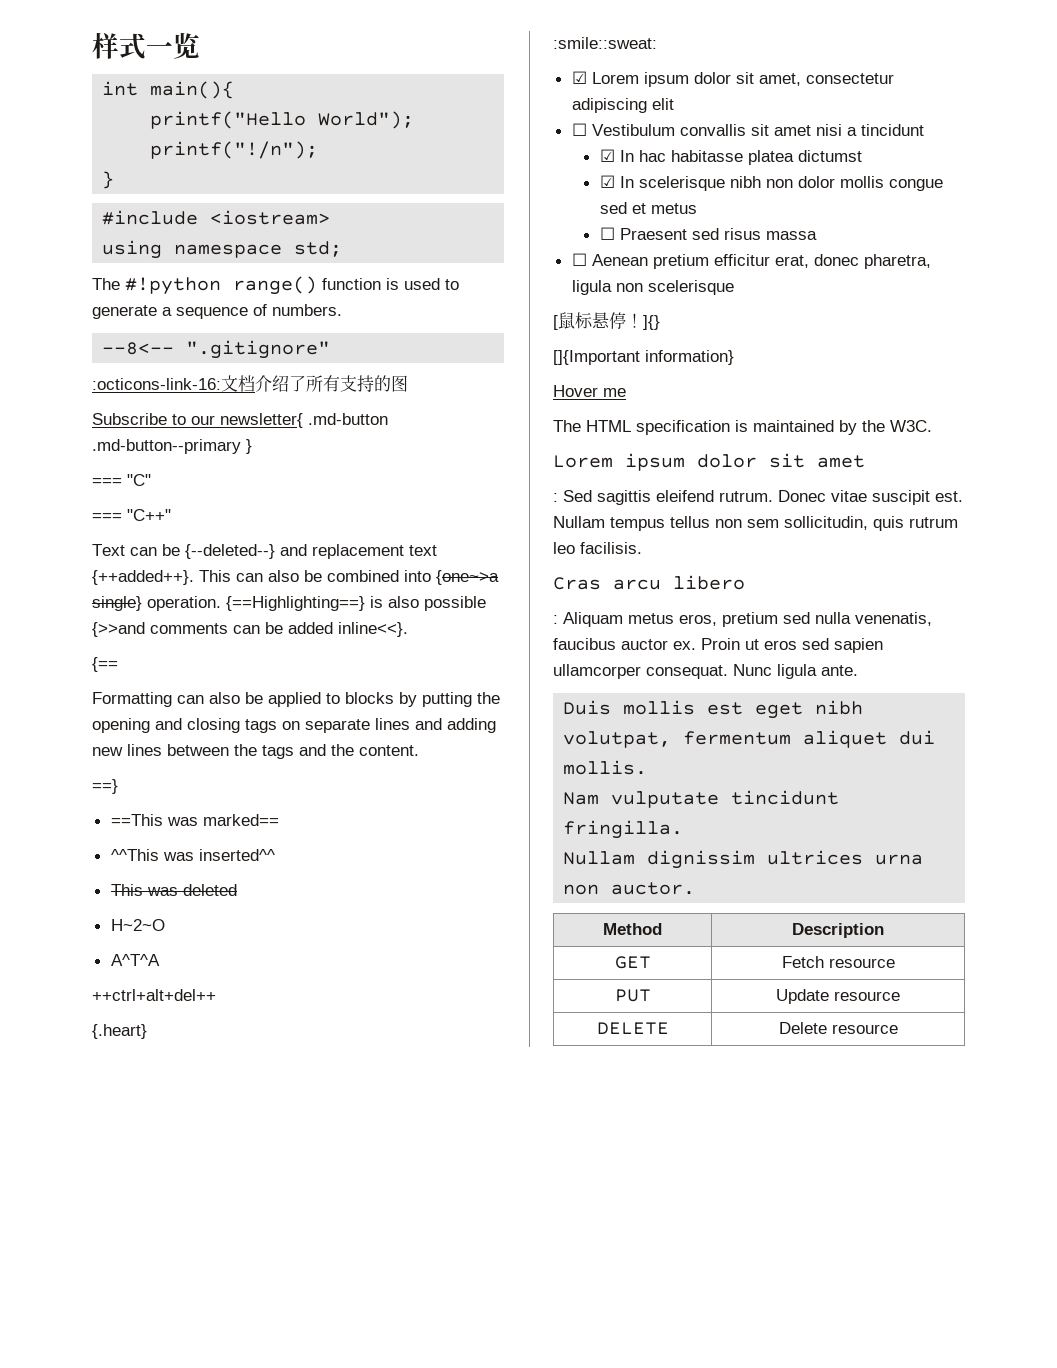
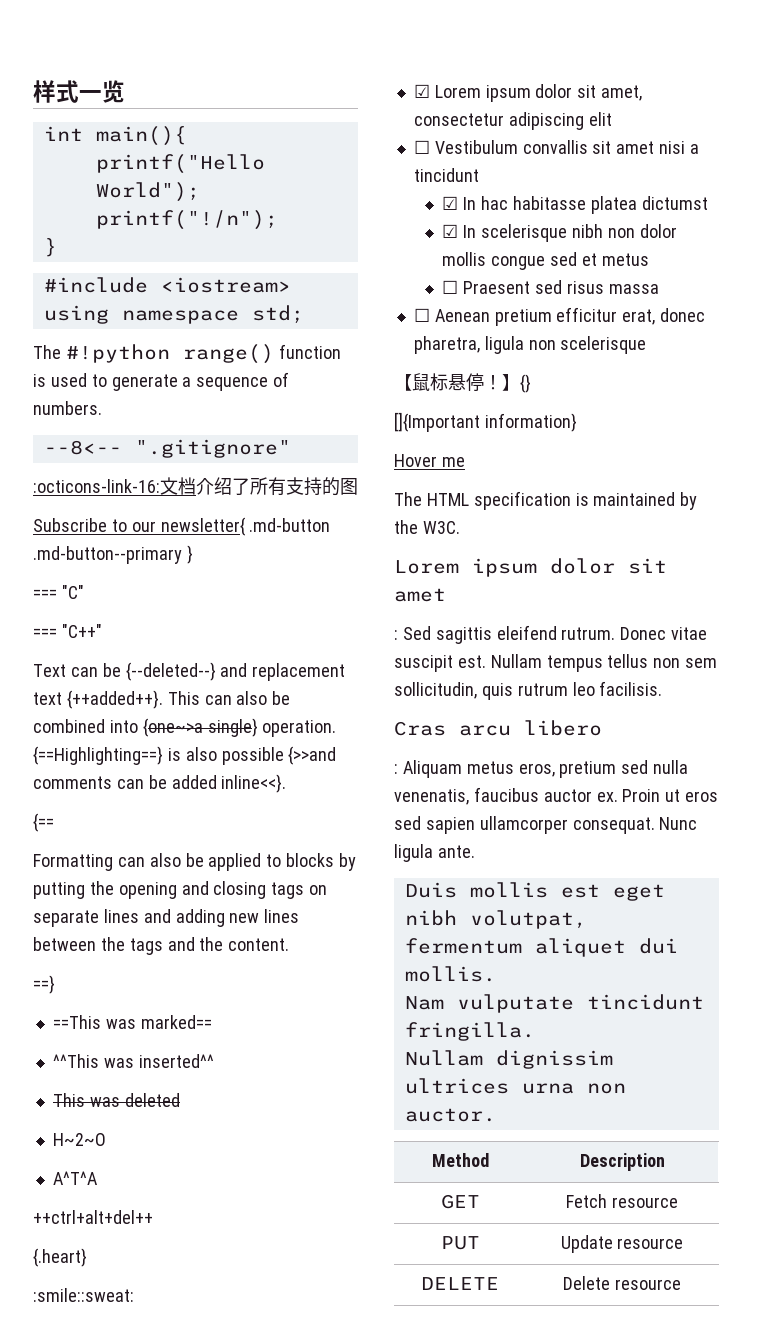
[553,315,558,330] [ -> [394,374,412,391] 【
[643,315,660,330] ]{} -> [502,374,531,393] 】{}

